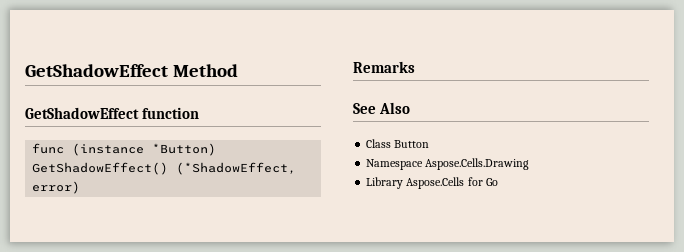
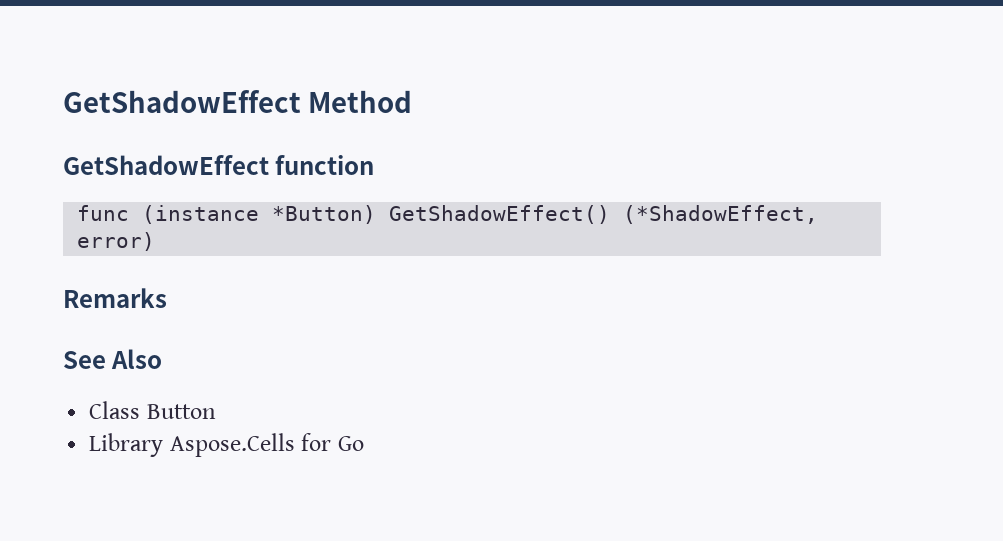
[366,158,530,170] // Namespace Aspose.Cells.Drawing -> (216, 411) none

